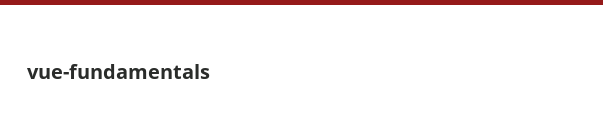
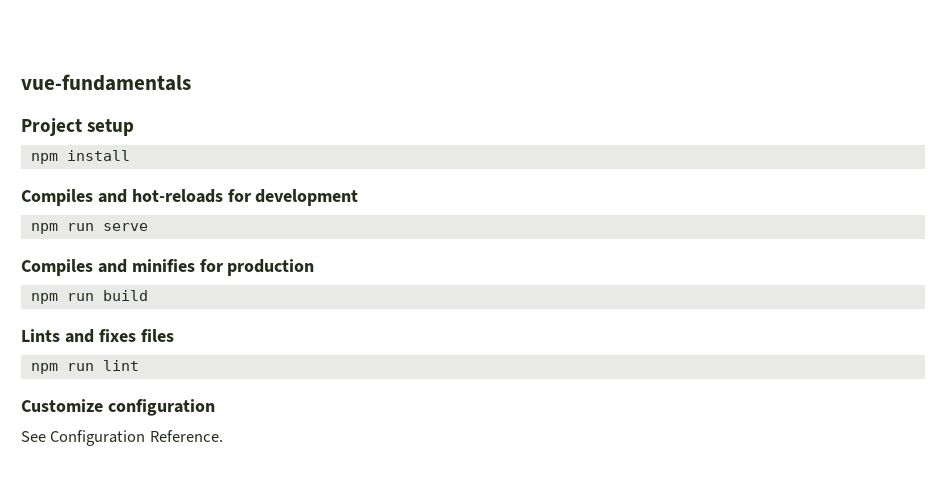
(210, 71) none -> [21,118,135,136] [30,150,130,164] [21,189,359,206] [30,223,148,234] [21,259,315,276] [30,290,148,304] [21,329,174,343] [30,360,139,374] [21,399,215,416] [21,430,223,446] // Project setup // npm install // Compiles and hot-reloads for development // npm run serve // Compiles and minifies for production // npm run build // Lints and fixes files // npm run lint // Customize configuration // See Configuration Reference.

